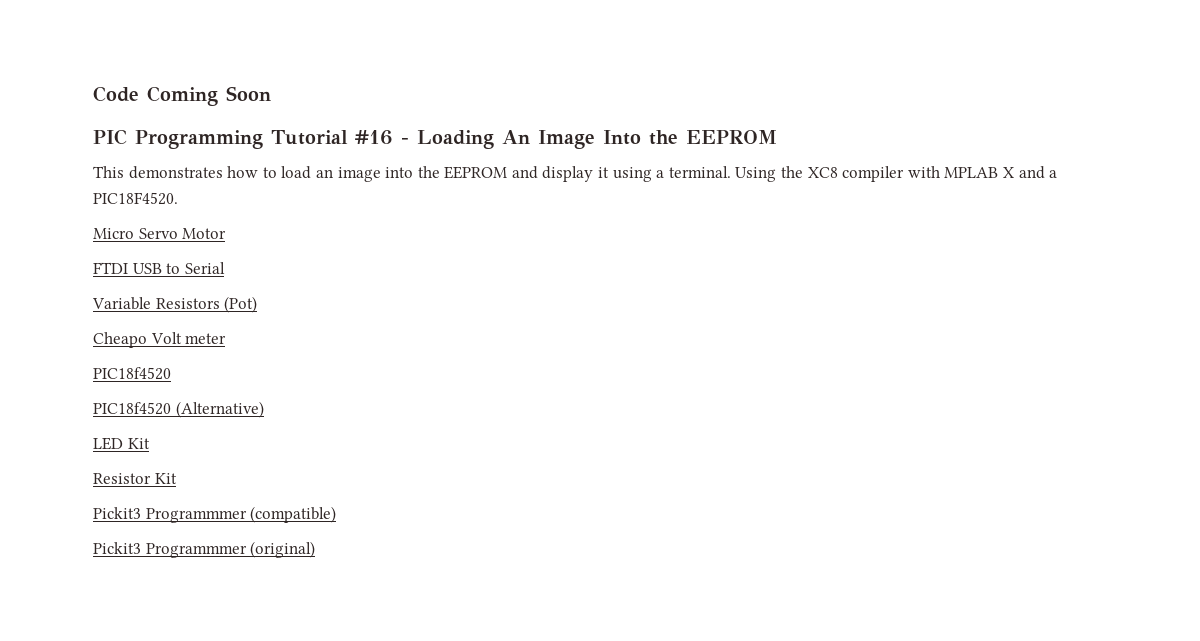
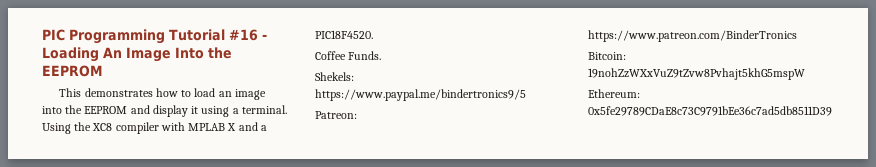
[93,86,271,106] Code Coming Soon // -> (42, 35) none
[93,228,227,239] [93,262,225,274] [92,296,258,313] [93,332,227,348] [93,367,171,380] [93,401,264,418] [93,437,150,450] [93,473,177,484] [93,506,337,523] [93,541,316,558] Micro Servo Motor // FTDI USB to Serial // Variable Resistors (Pot) // Cheapo Volt meter // PIC18f4520 // PIC18f4520 (Alternative) // LED Kit // Resistor Kit // Pickit3 Programmmer (compatible) // Pickit3 Programmmer (original) -> [315,51,382,60] [315,72,354,81] [315,89,526,101] [315,111,357,119] [588,30,797,42] [588,52,626,60] [588,68,805,80] [588,89,640,98] [588,106,832,116] Coffee Funds. // Shekels: https://www.paypal.me/bindertronics9/5 // Patreon: https://www.patreon.com/BinderTronics // Bitcoin: 19nohZzWXxVuZ9tZvw8Pvhajt5khG5mspW // Ethereum: 0x5fe29789CDaE8c73C9791bEe36c7ad5db8511D39

